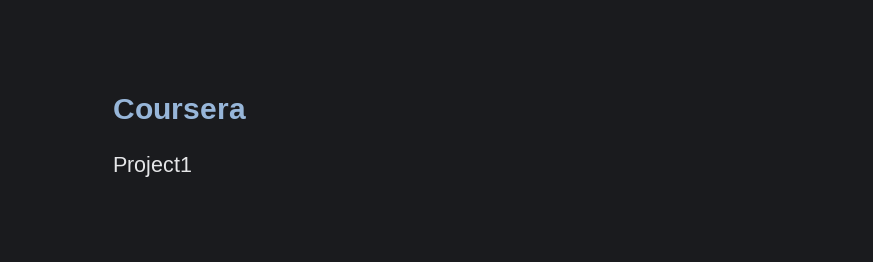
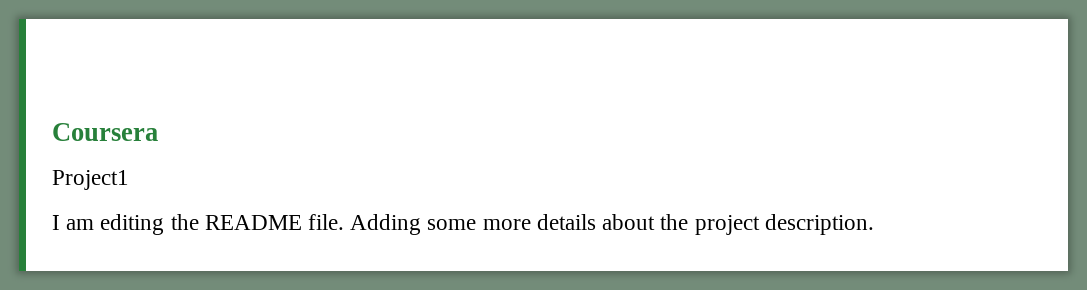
(192, 166) none -> [52,214,874,235] // I am editing the README file. Adding some more details about the project description.

